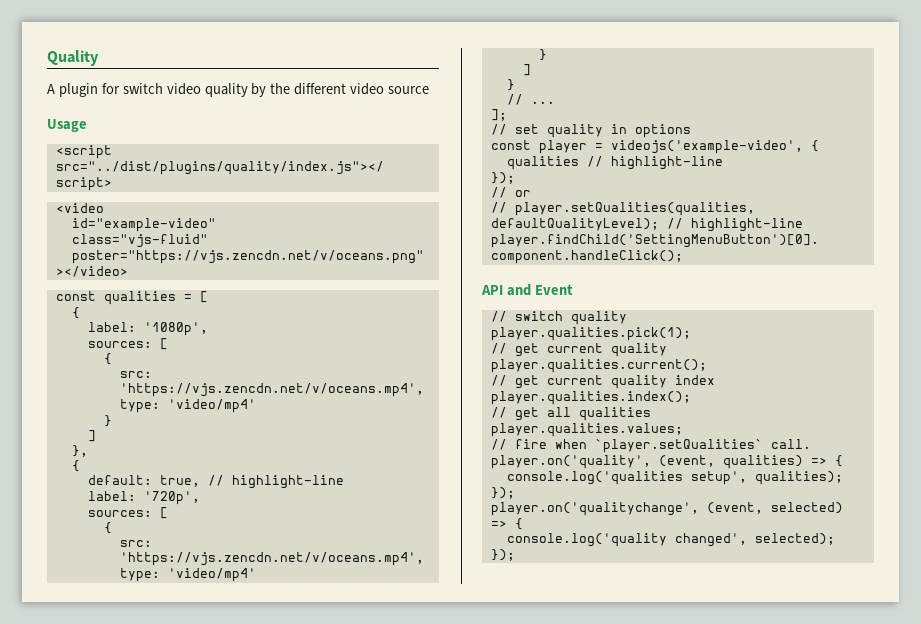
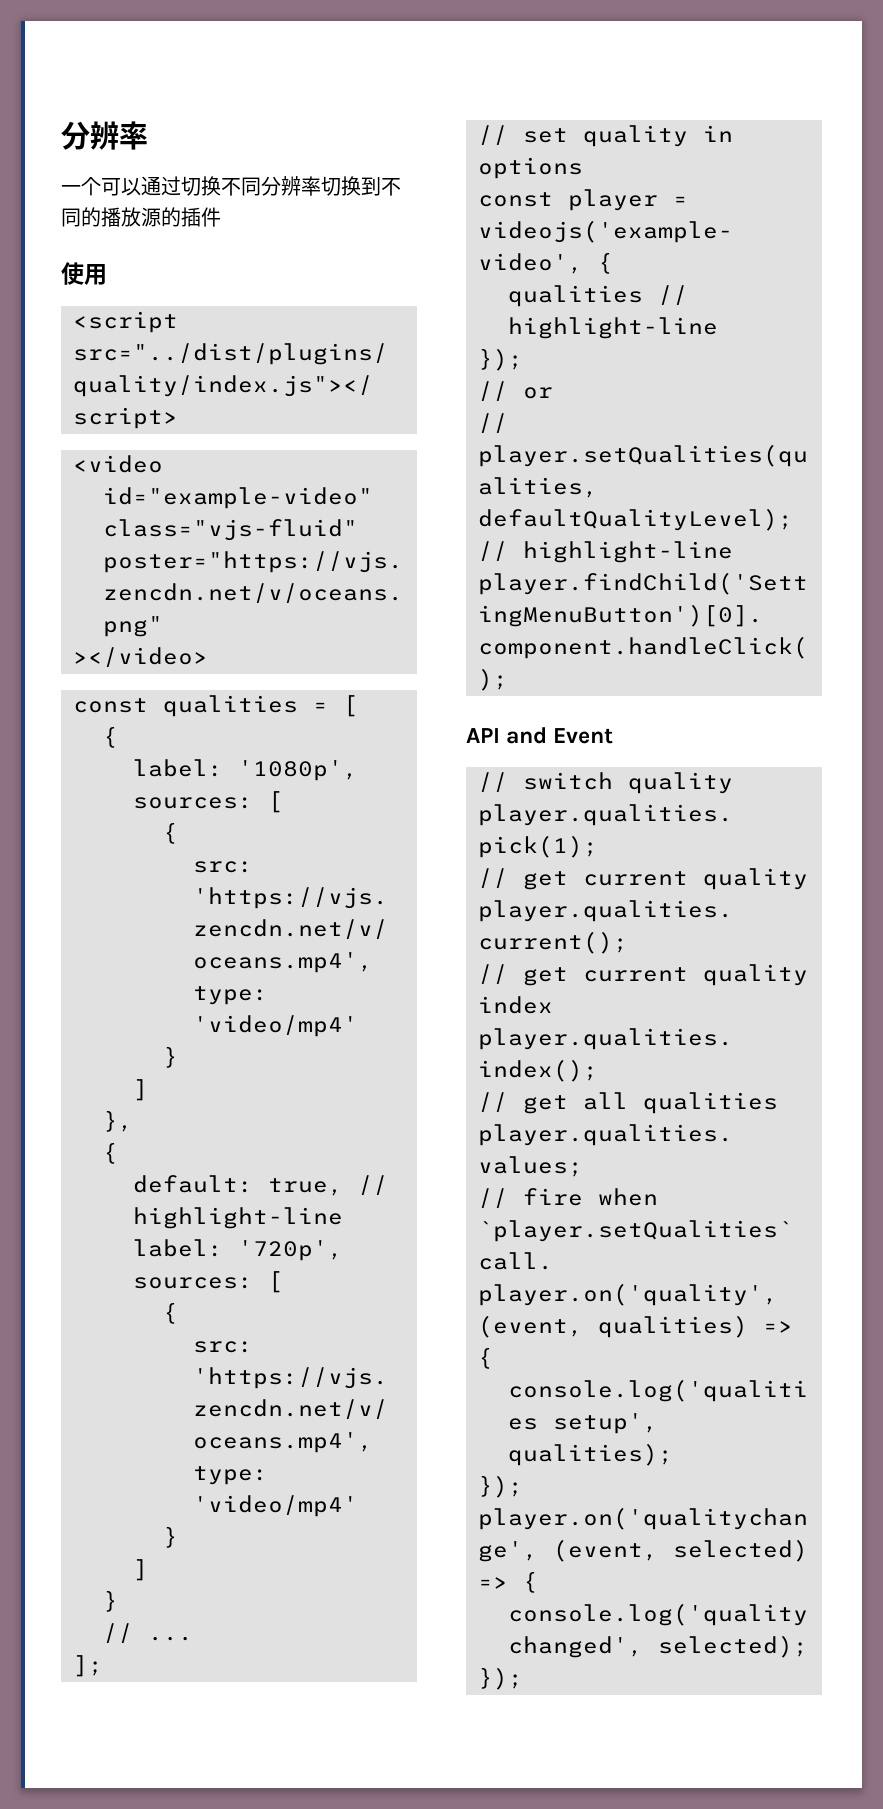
[47,50,99,66] [47,83,430,97] [47,119,87,132] Quality // A plugin for switch video quality by the different video source // Usage -> [61,121,148,150] [61,176,401,196] [61,207,221,227] [61,262,107,285] 分辨率 // 一个可以通过切换不同分辨率切换到不同的播放源的插件 // 使用

